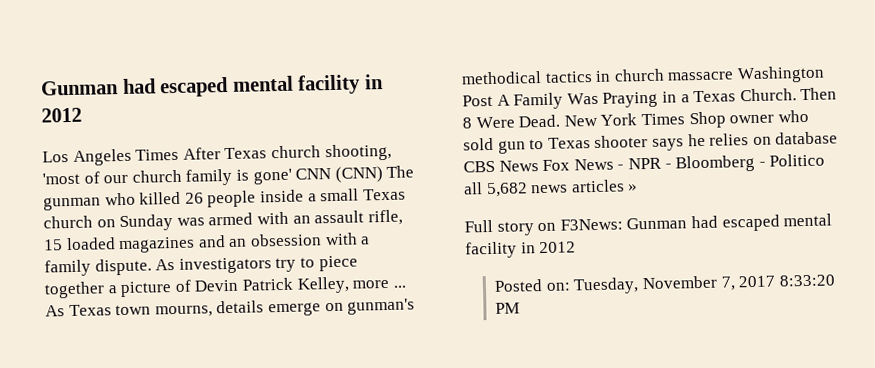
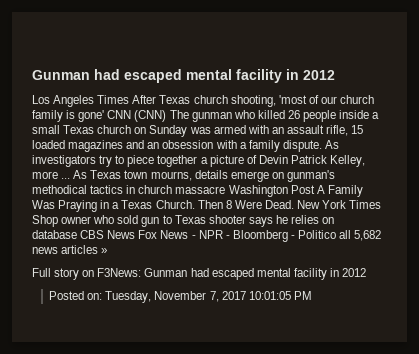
[778,274,836,287] 8:33:20 -> [248,291,291,300] 10:01:05

